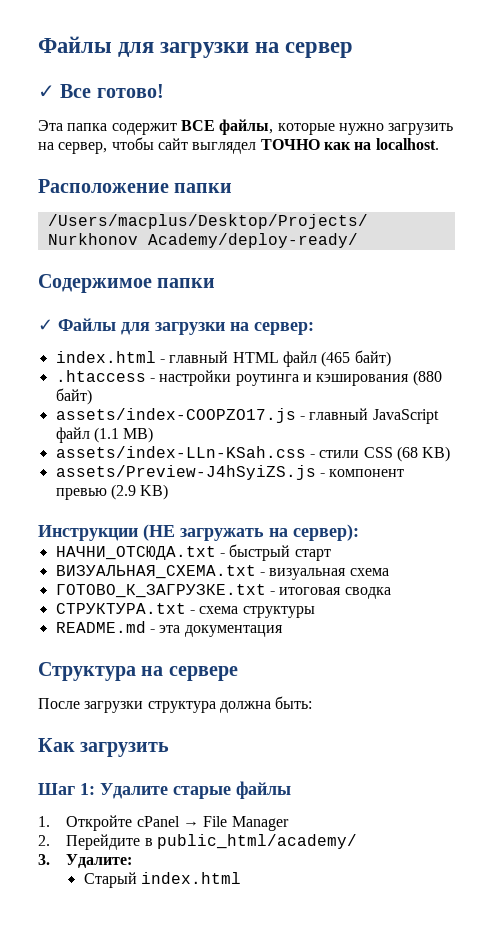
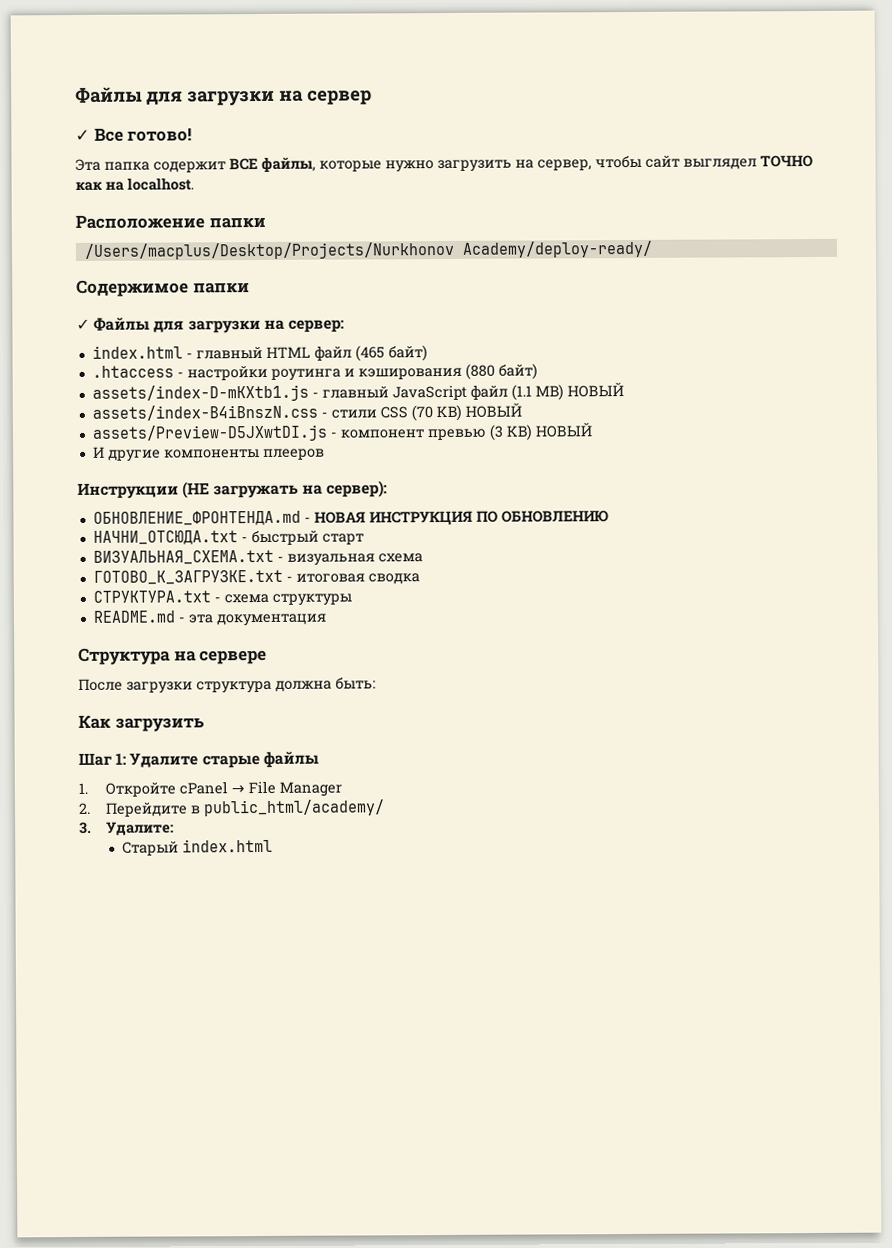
[55,408,296,423] assets/index-COOPZO17.js -> [91,384,309,402] assets/index-D-mKXtb1.js
[55,446,306,458] // assets/index-LLn-KSah.css -> [566,382,624,398] [91,404,318,421] НОВЫЙ // assets/index-B4iBnszN.css
[396,446,451,462] [55,465,316,480] (68 KB) // assets/Preview-J4hSyiZS.js -> [410,402,522,422] [91,424,328,442] (70 KB) НОВЫЙ // assets/Preview-D5JXwtDI.js
[110,484,169,500] (2.9 KB) -> [488,422,592,441] [92,446,325,462] (3 KB) НОВЫЙ // И другие компоненты плееров
(359, 532) none -> [92,509,609,526] // ОБНОВЛЕНИЕ_ФРОНТЕНДА.md - НОВАЯ ИНСТРУКЦИЯ ПО ОБНОВЛЕНИЮ

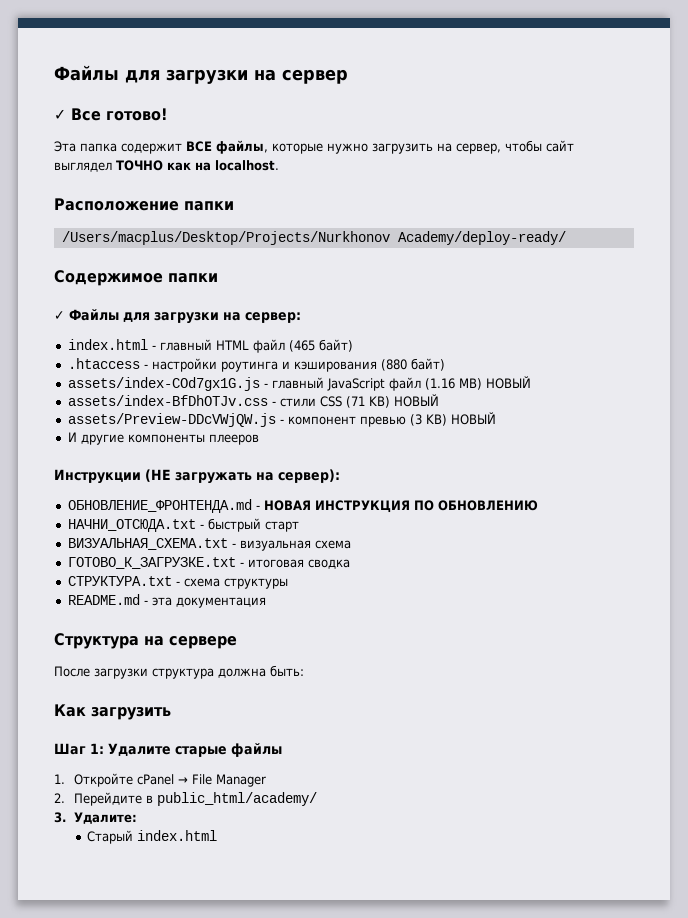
[91,384,309,402] assets/index-D-mKXtb1.js -> [67,377,260,391] assets/index-COd7gx1G.js
[510,384,532,401] (1.1 -> [424,378,455,390] (1.16
[91,404,318,421] assets/index-B4iBnszN.css -> [67,395,268,406] assets/index-BfDhOTJv.css
[410,402,522,422] [91,424,328,442] (70 KB) НОВЫЙ // assets/Preview-D5JXwtDI.js -> [345,394,439,408] [67,413,276,427] (71 KB) НОВЫЙ // assets/Preview-DDcVWjQW.js

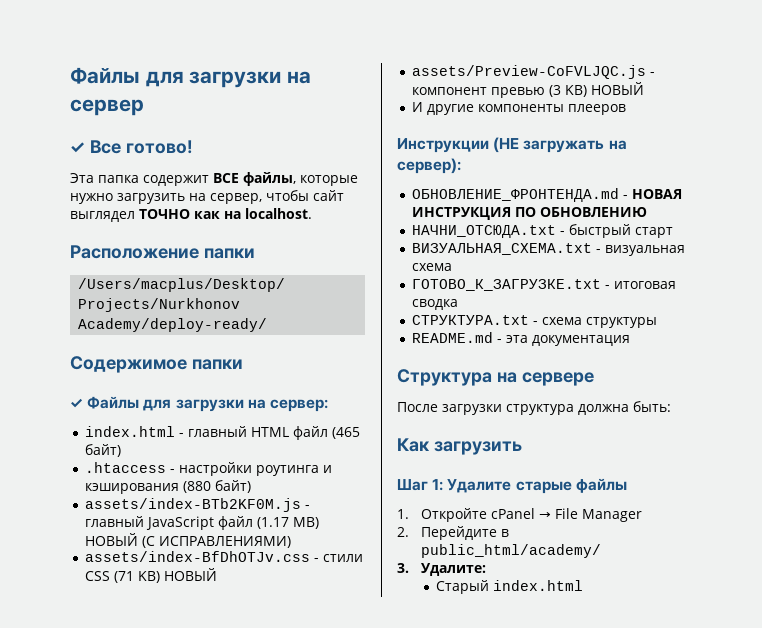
[67,377,260,391] assets/index-COd7gx1G.js -> [84,498,301,512] assets/index-BTb2KF0M.js
[424,378,455,390] (1.16 -> [256,517,289,529] (1.17
(531, 382) none -> [141,536,291,548] (С ИСПРАВЛЕНИЯМИ)
[67,413,276,427] assets/Preview-DDcVWjQW.js -> [411,65,646,79] assets/Preview-CoFVLJQC.js

